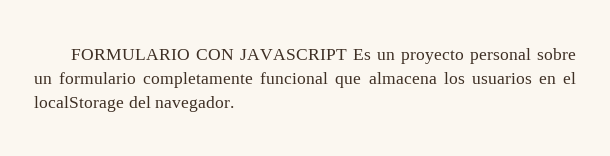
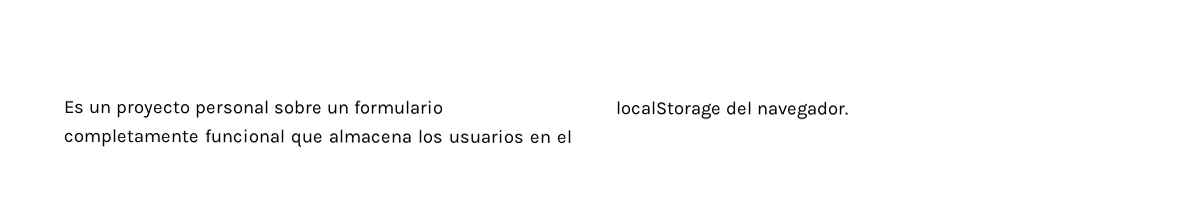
[70,49,347,60] FORMULARIO CON JAVASCRIPT -> (63, 107) none

